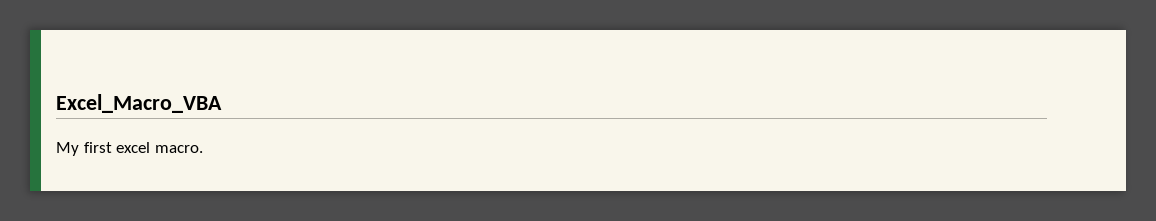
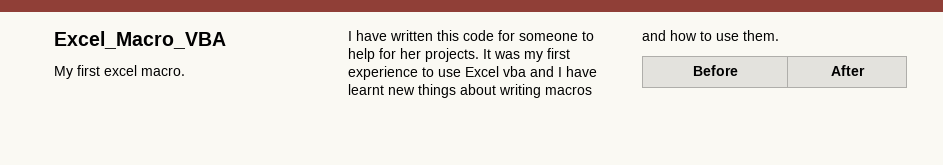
(203, 149) none -> [348,30,594,41] [348,48,570,62] [348,66,597,80] [348,84,592,98] [642,30,779,41] [692,65,738,76] [830,65,865,76] // I have written this code for someone to help for her projects. It was my first experience to use Excel vba and I have learnt new things about writing macros and how to use them. // Before | After

